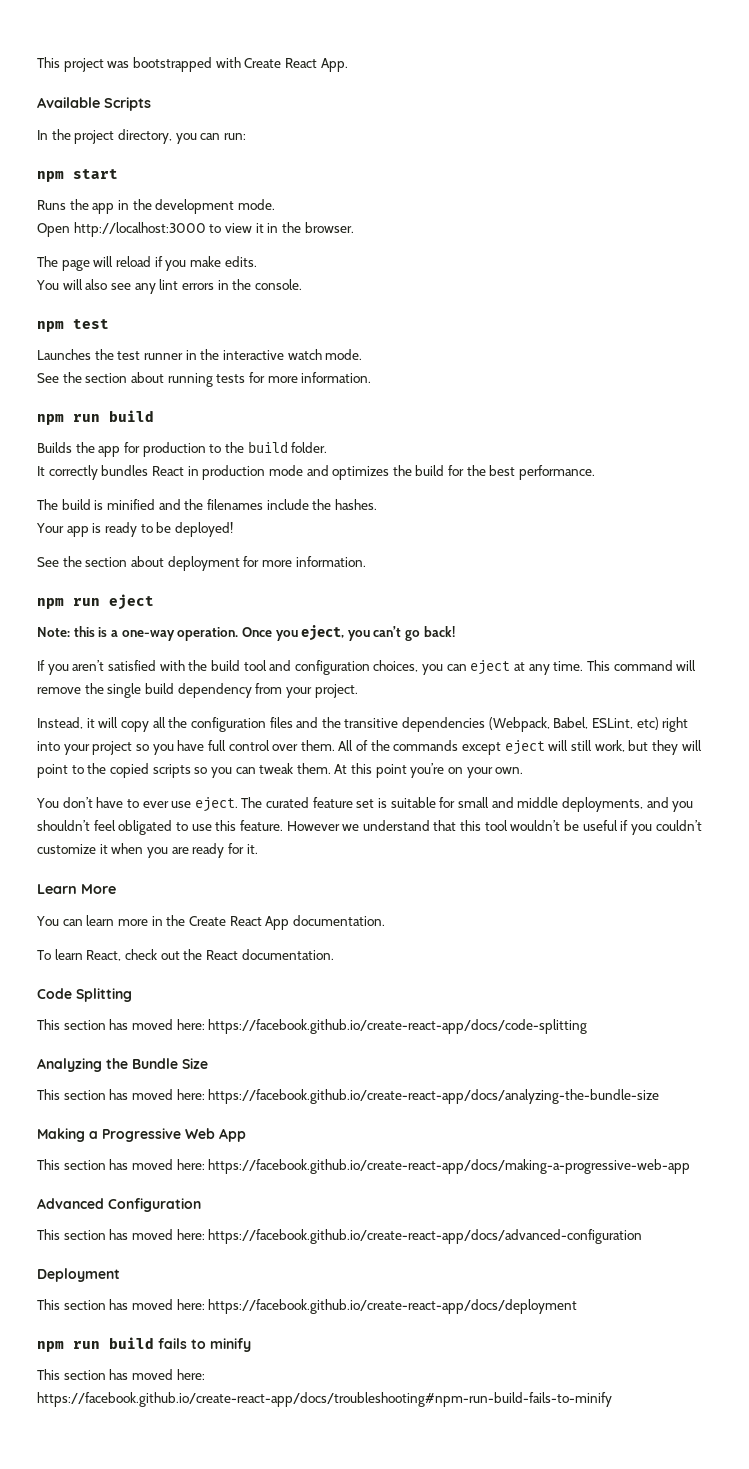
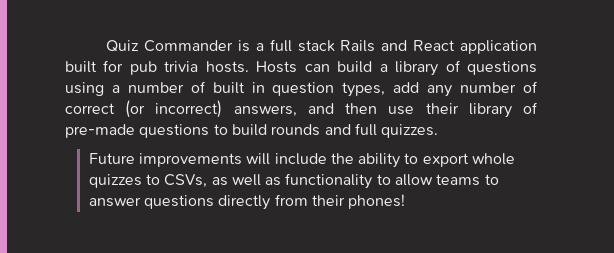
[37,57,348,72] [37,97,151,111] [37,129,246,144] [37,169,118,182] [37,199,275,214] [37,222,354,237] [37,256,257,271] [36,279,302,294] [37,319,109,332] [37,349,363,360] [37,372,372,387] [37,410,154,425] [37,441,328,457] [37,465,596,480] [37,499,377,510] [36,522,233,537] [37,556,366,571] [37,594,154,610] [37,625,455,641] [37,660,697,675] [37,683,358,698] [37,717,689,732] [37,740,702,755] [37,763,524,778] [36,797,694,812] [37,820,702,835] [37,843,258,858] [37,884,116,894] [36,915,385,930] [37,949,334,961] [37,988,132,1002] [37,1019,588,1034] [37,1058,208,1072] [37,1089,660,1104] [37,1128,246,1142] [37,1159,691,1174] [37,1198,201,1212] [37,1229,643,1244] [37,1268,120,1282] [37,1299,578,1314] [37,1337,251,1352] [37,1369,205,1380] [37,1392,612,1407] This project was bootstrapped with Create React App. // Available Scripts // In the project directory, you can run: // npm start // Runs the app in the development mode. // Open http://localhost:3000 to view it in the browser. // The page will reload if you make edits. // You will also see any lint errors in the console. // npm test // Launches the test runner in the interactive watch mode. // See the section about running tests for more information. // npm run build // Builds the app for production to the build folder. // It correctly bundles React in production mode and optimizes the build for the best performance. // The build is minified and the filenames include the hashes. // Your app is ready to be deployed! // See the section about deployment for more information. // npm run eject // Note: this is a one-way operation. Once you eject, you can’t go back! // If you aren’t satisfied with the build tool and configuration choices, you can eject at any time. This command will remove the single build dependency from your project. // Instead, it will copy all the configuration files and the transitive dependencies (Webpack, Babel, ESLint, etc) right into your project so you have full control over them. All of the commands except eject will still work, but they will point to the copied scripts so you can tweak them. At this point you’re on your own. // You don’t have to ever use eject. The curated feature set is suitable for small and middle deployments, and you shouldn’t feel obligated to use this feature. However we understand that this tool wouldn’t be useful if you couldn’t customize it when you are ready for it. // Learn More // You can learn more in the Create React App documentation. // To learn React, check out the React documentation. // Code Splitting // This section has moved here: https://facebook.github.io/create-react-app/docs/code-splitting // Analyzing the Bundle Size // This section has moved here: https://facebook.github.io/create-react-app/docs/analyzing-the-bundle-size // Making a Progressive Web App // This section has moved here: https://facebook.github.io/create-react-app/docs/making-a-progressive-web-app // Advanced Configuration // This section has moved here: https://facebook.github.io/create-react-app/docs/advanced-configuration // Deployment // This section has moved here: https://facebook.github.io/create-react-app/docs/deployment // npm run build fails to minify // This section has moved here: https://facebook.github.io/create-react-app/docs/troubleshooting#npm-run-build-fails-to-minify -> [106,39,537,54] [65,60,537,76] [65,81,539,97] [65,100,538,118] [65,123,439,138] [88,153,516,168] [88,173,499,189] [88,194,406,210] Quiz Commander is a full stack Rails and React application built for pub trivia hosts. Hosts can build a library of questions using a number of built in question types, add any number of correct (or incorrect) answers, and then use their library of pre-made questions to build rounds and full quizzes. // Future improvements will include the ability to export whole quizzes to CSVs, as well as functionality to allow teams to answer questions directly from their phones!

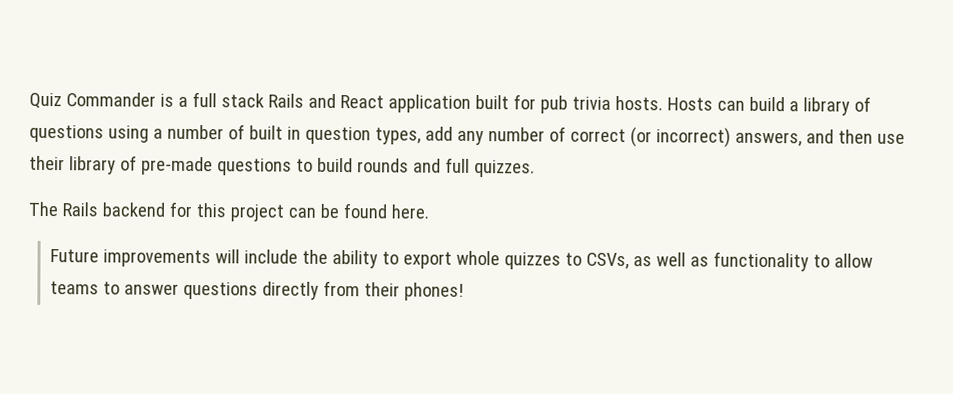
(439, 131) none -> [28,201,429,222] // The Rails backend for this project can be found here.

